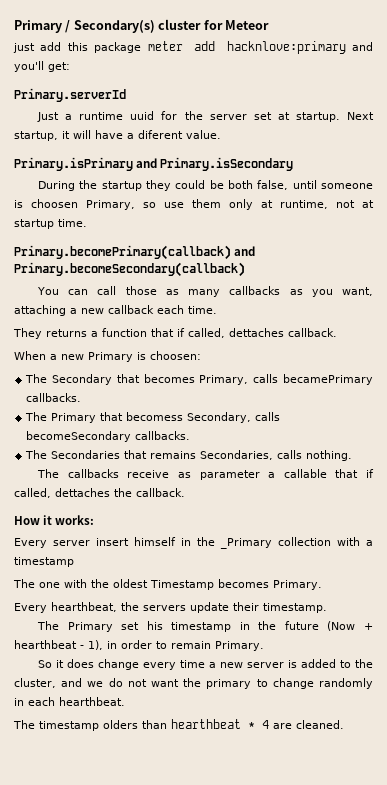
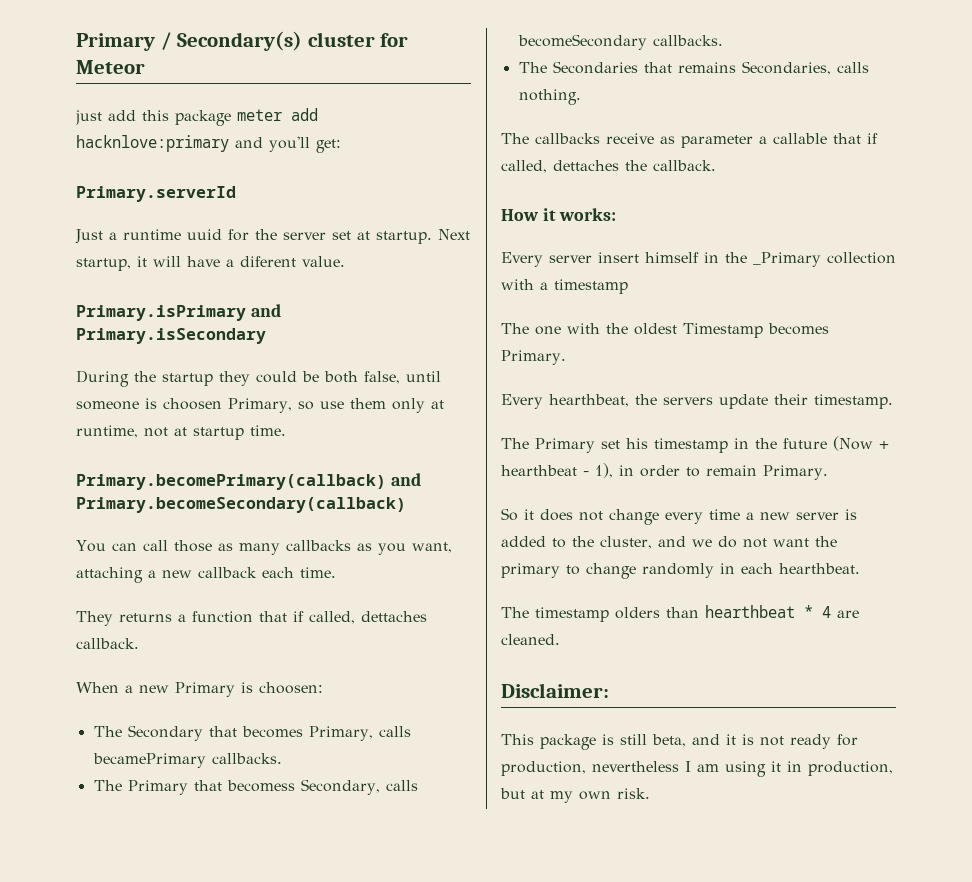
(94, 663) none -> [579,511,603,521] not
(344, 724) none -> [501,683,609,698] [501,734,858,750] [501,761,893,777] [500,788,650,803] // Disclaimer: // This package is still beta, and it is not ready for production, nevertheless I am using it in production, but at my own risk.

